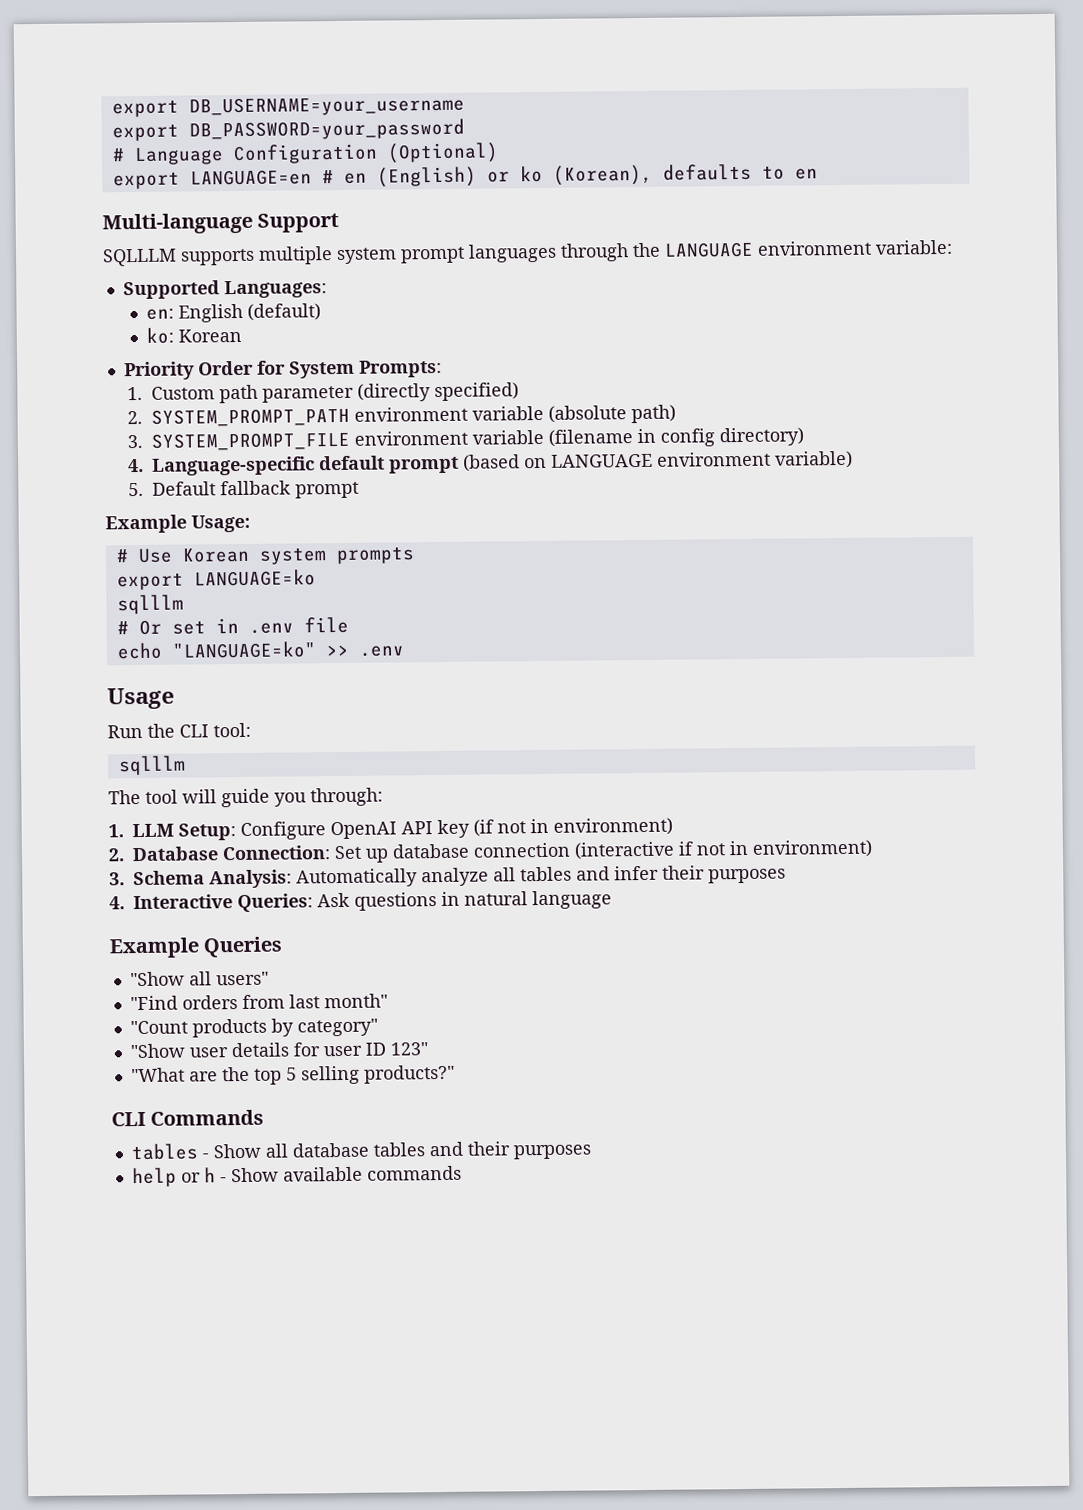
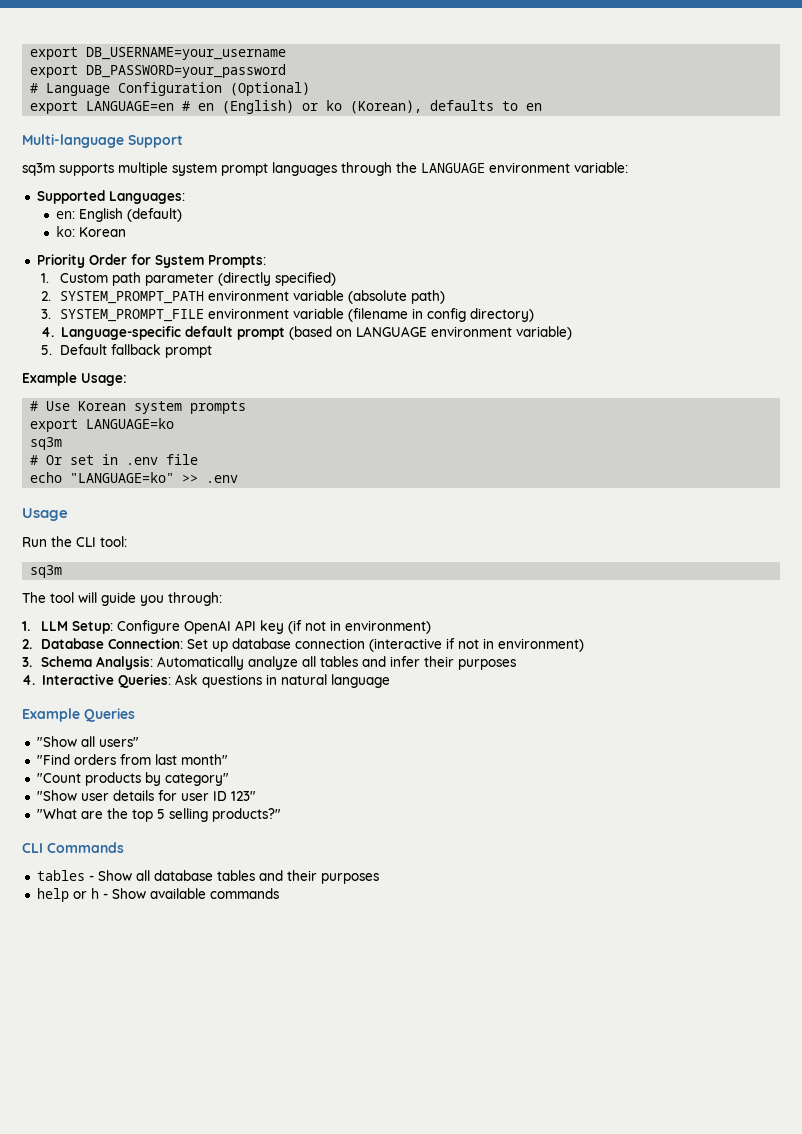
[102,248,177,267] SQLLLM -> [22,163,55,176] sq3m
[116,594,184,615] sqlllm -> [30,437,63,450] sq3m
[117,755,186,776] sqlllm -> [30,565,63,578] sq3m

